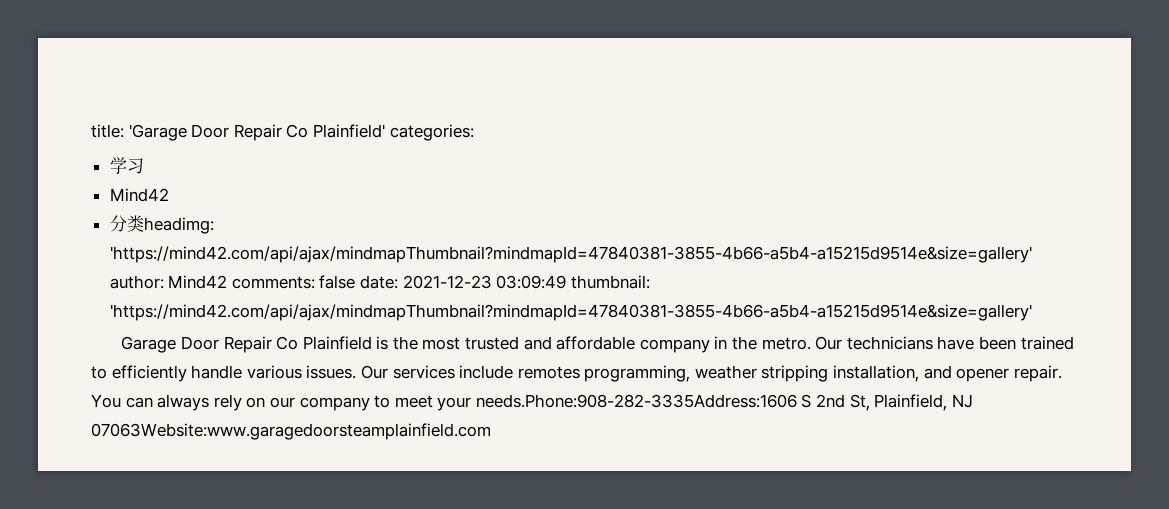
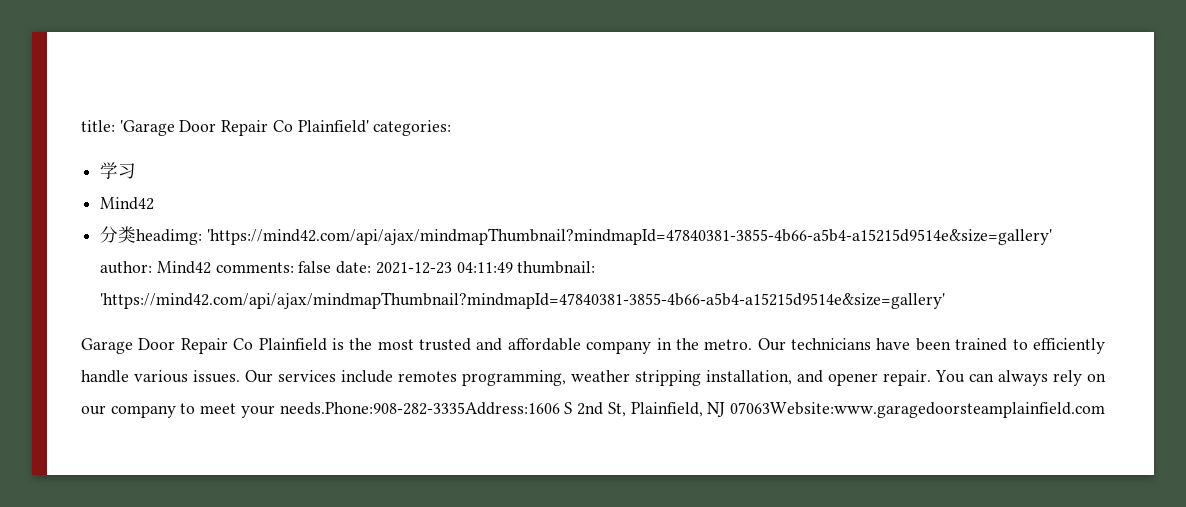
[496,275,567,289] 03:09:49 -> [456,262,513,273] 04:11:49

